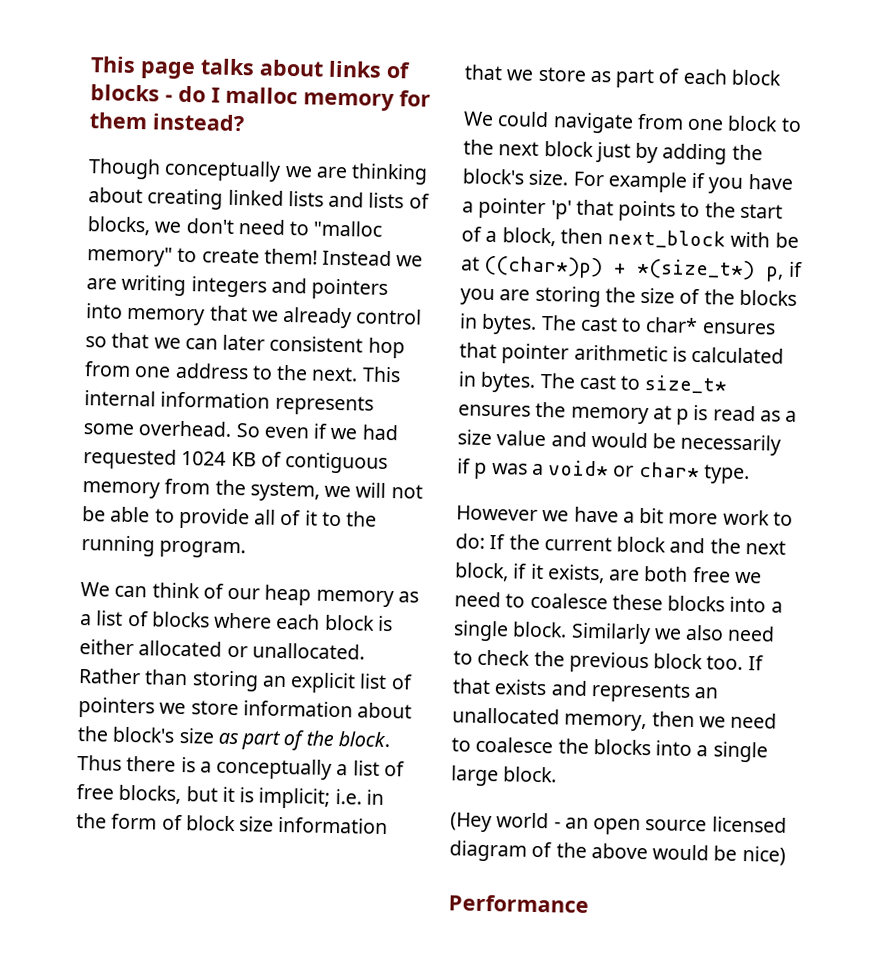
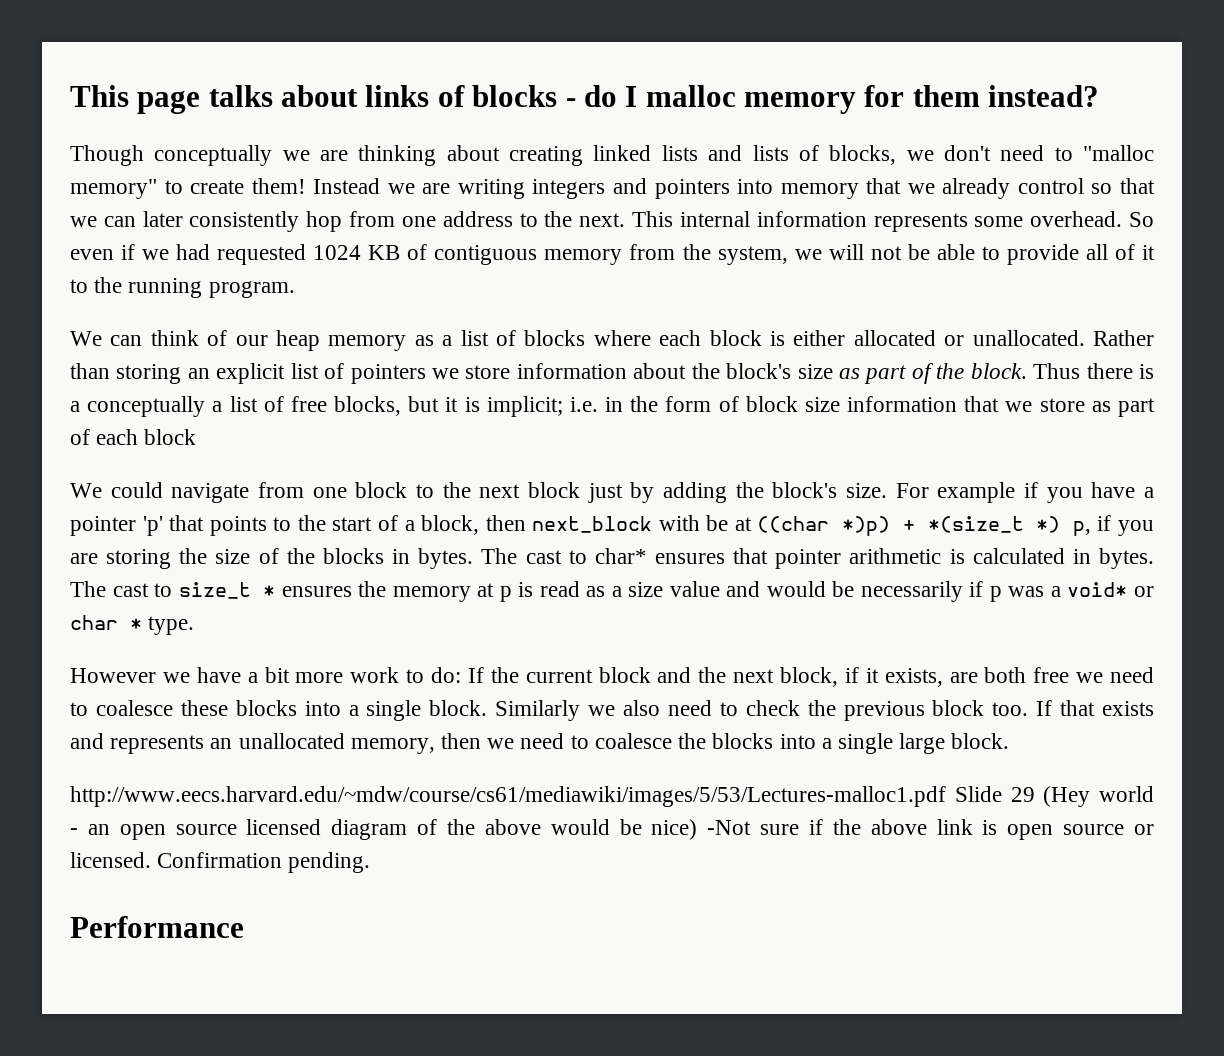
[269,335,364,353] consistent -> [189,211,300,232] consistently
[483,255,756,281] ((char*)p) + *(size_t*) -> [757,516,1061,536] ((char *)p) + *(size_t *)
[644,375,729,394] size_t* -> [178,582,276,599] size_t *
[638,461,700,479] char* -> [70,615,142,630] char *
(558, 774) none -> [70,786,1035,807] http://www.eecs.harvard.edu/~mdw/course/cs61/mediawiki/images/5/53/Lectures-malloc1.pdf Slide 29
(786, 855) none -> [707,819,1155,840] [70,852,371,873] -Not sure if the above link is open source or licensed. Confirmation pending.

